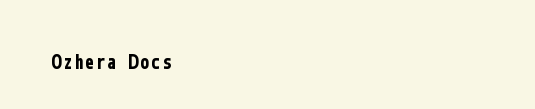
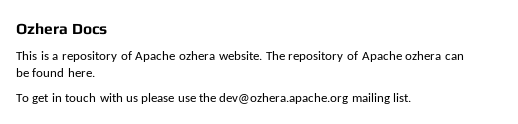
(172, 61) none -> [16,51,464,62] [16,68,95,77] [16,93,412,104] // This is a repository of Apache ozhera website. The repository of Apache ozhera can be found here. // To get in touch with us please use the dev@ozhera.apache.org mailing list.

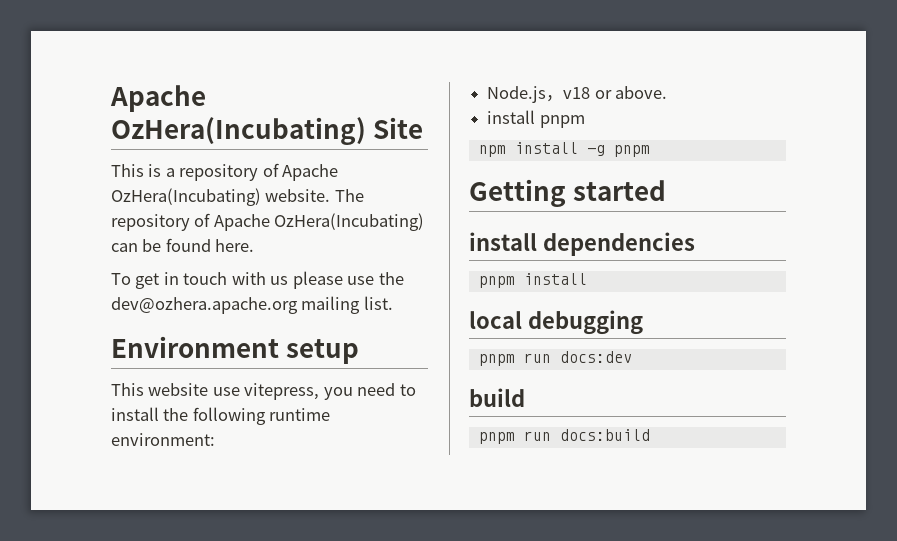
[16,23,108,35] Ozhera Docs -> [110,85,206,112] [111,117,424,145] Apache OzHera(Incubating) Site
[179,51,216,60] ozhera -> [111,188,261,206] OzHera(Incubating)
[405,51,442,60] ozhera -> [274,213,425,231] OzHera(Incubating)
(412, 97) none -> [111,336,360,364] [111,383,416,400] [111,407,331,425] [111,433,215,446] [487,86,668,103] [487,110,585,128] [478,142,650,157] [469,179,667,207] [469,232,695,256] [478,273,587,288] [469,310,643,335] [478,351,632,366] [469,388,525,407] [478,429,650,444] // Environment setup // This website use vitepress, you need to install the following runtime environment: // Node.js，v18 or above. // install pnpm // npm install -g pnpm // Getting started // install dependencies // pnpm install // local debugging // pnpm run docs:dev // build // pnpm run docs:build

